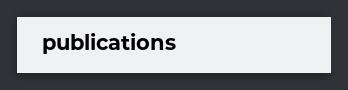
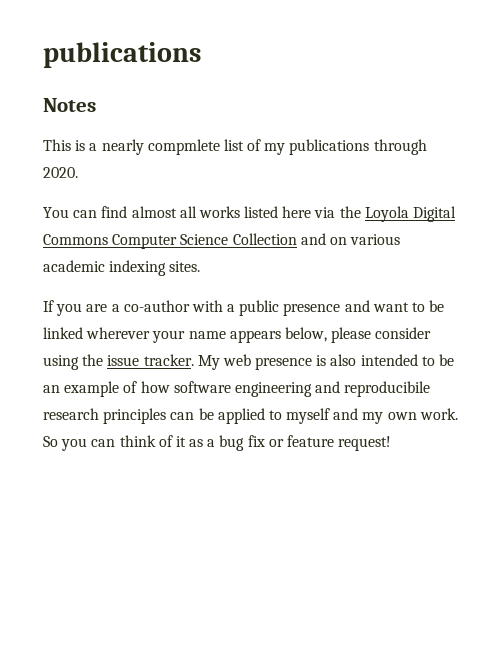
[42,33,176,54] publications -> [43,42,201,68] [43,98,96,112] [43,139,427,155] [43,167,78,178] [43,206,457,222] [43,233,401,249] [43,260,201,276] [43,300,445,316] [43,327,432,343] [43,354,455,370] [43,381,431,397] [43,408,458,424] [43,435,392,451] publications // Notes // This is a nearly compmlete list of my publications through 2020. // You can find almost all works listed here via the Loyola Digital Commons Computer Science Collection and on various academic indexing sites. // If you are a co-author with a public presence and want to be linked wherever your name appears below, please consider using the issue tracker. My web presence is also intended to be an example of how software engineering and reproducibile research principles can be applied to myself and my own work. So you can think of it as a bug fix or feature request!

